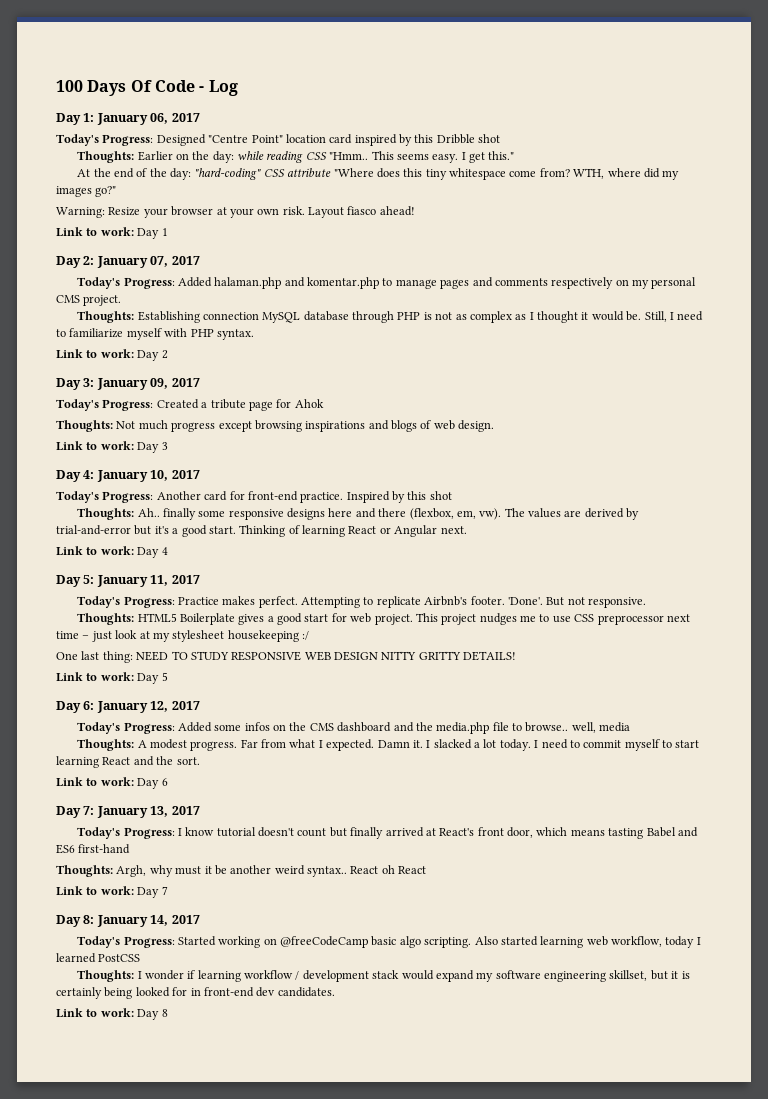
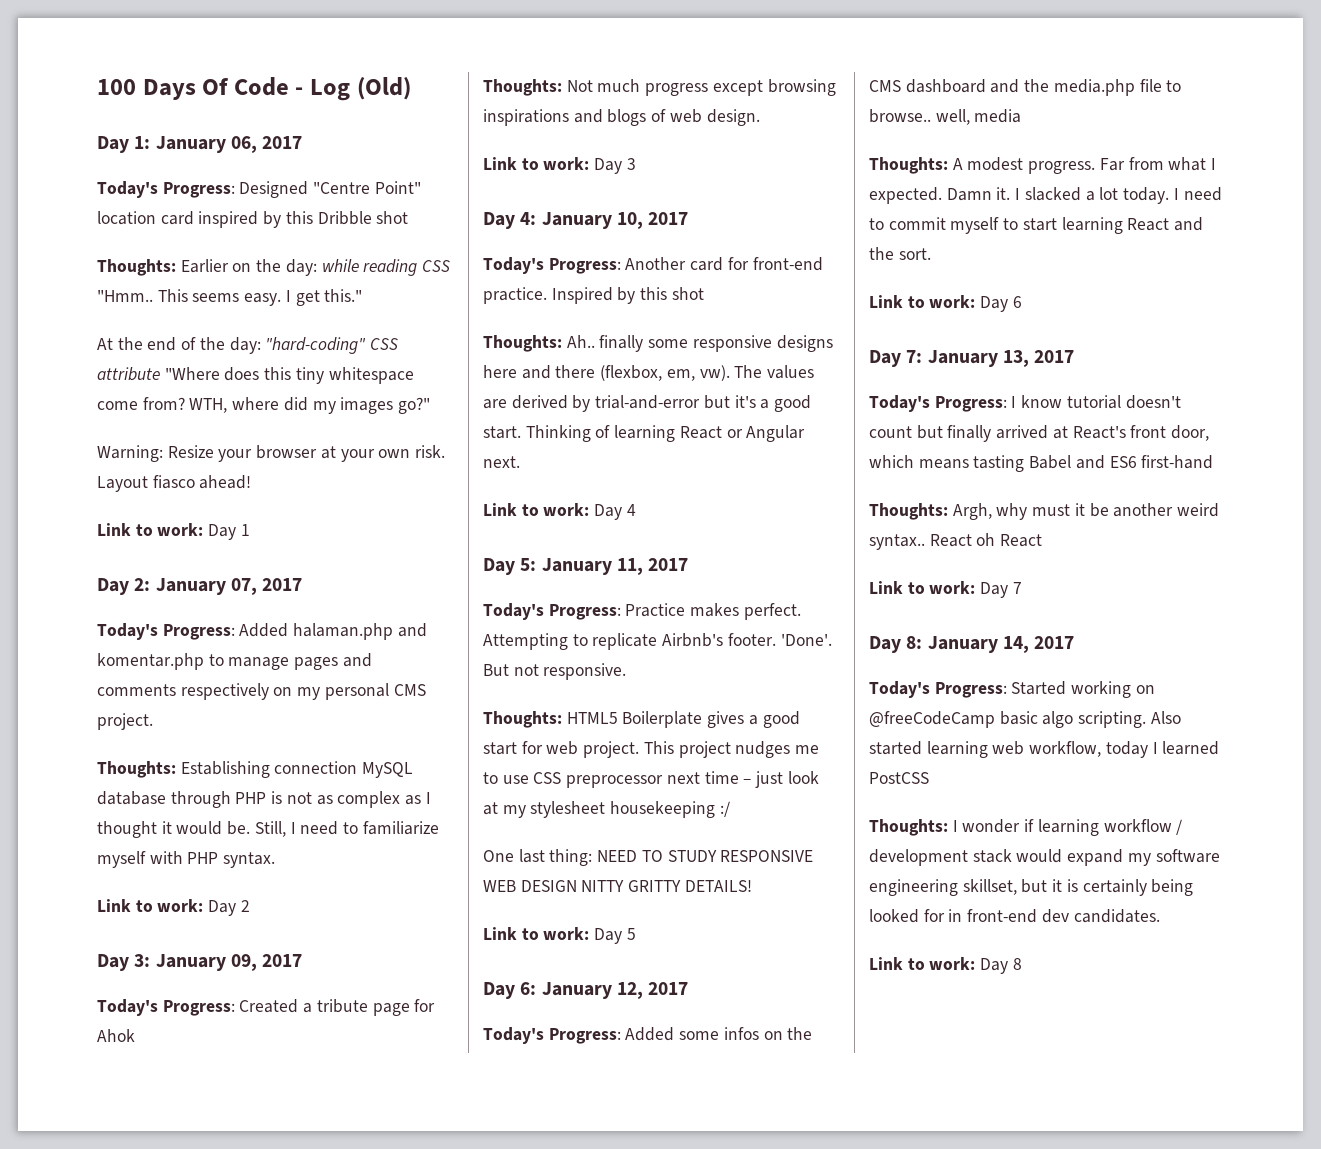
(238, 88) none -> [356,77,411,100] (Old)

